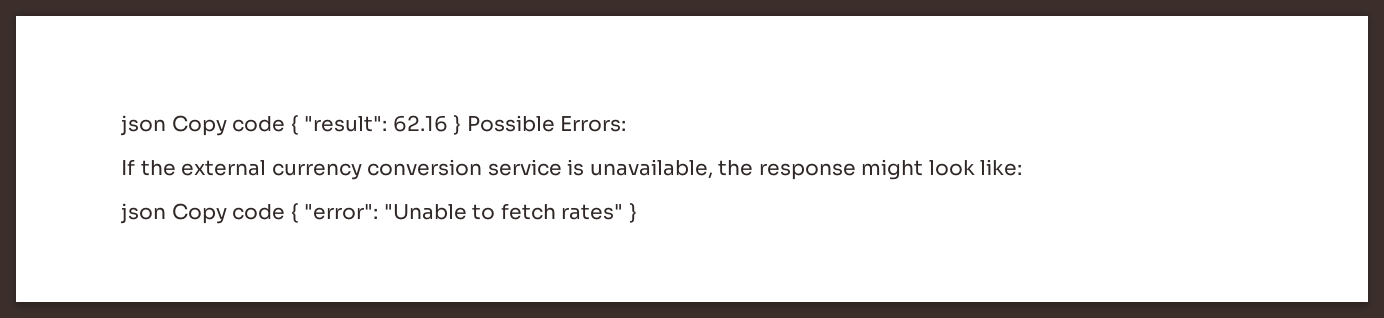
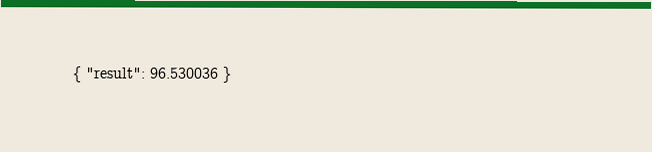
[120,115,627,136] [121,159,1023,180] [120,203,624,224] json Copy code { "result": 62.16 } Possible Errors: // If the external currency conversion service is unavailable, the response might look like: // json Copy code { "error": "Unable to fetch rates" -> [72,66,219,83] { "result": 96.530036

